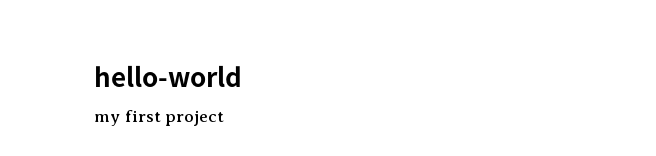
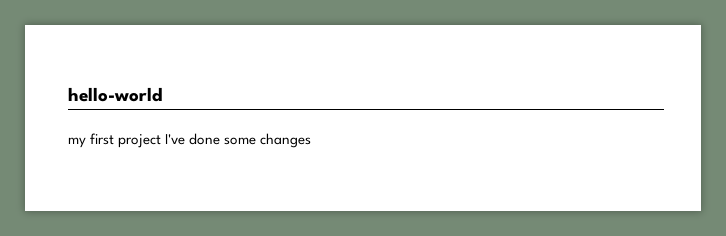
(225, 118) none -> [165,133,312,148] I've done some changes

